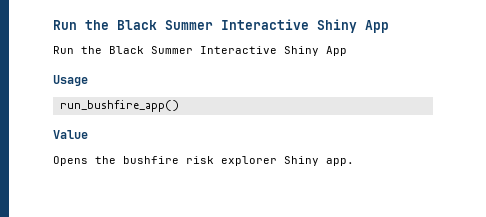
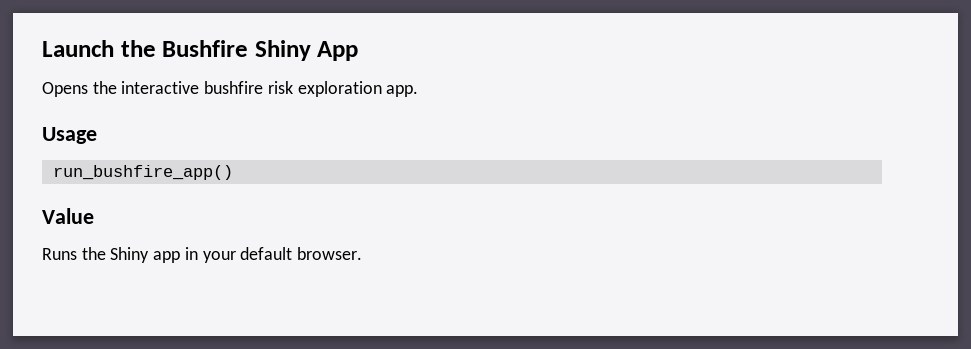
[53,19,389,33] [53,46,347,56] [53,75,88,86] [59,100,179,112] [53,130,88,139] [53,156,354,166] Run the Black Summer Interactive Shiny App // Run the Black Summer Interactive Shiny App // Usage // run_bushfire_app() // Value // Opens the bushfire risk explorer Shiny app. -> [42,40,359,61] [42,81,419,97] [42,127,97,144] [52,165,233,180] [42,208,94,224] [42,247,363,263] Launch the Bushfire Shiny App // Opens the interactive bushfire risk exploration app. // Usage // run_bushfire_app() // Value // Runs the Shiny app in your default browser.

